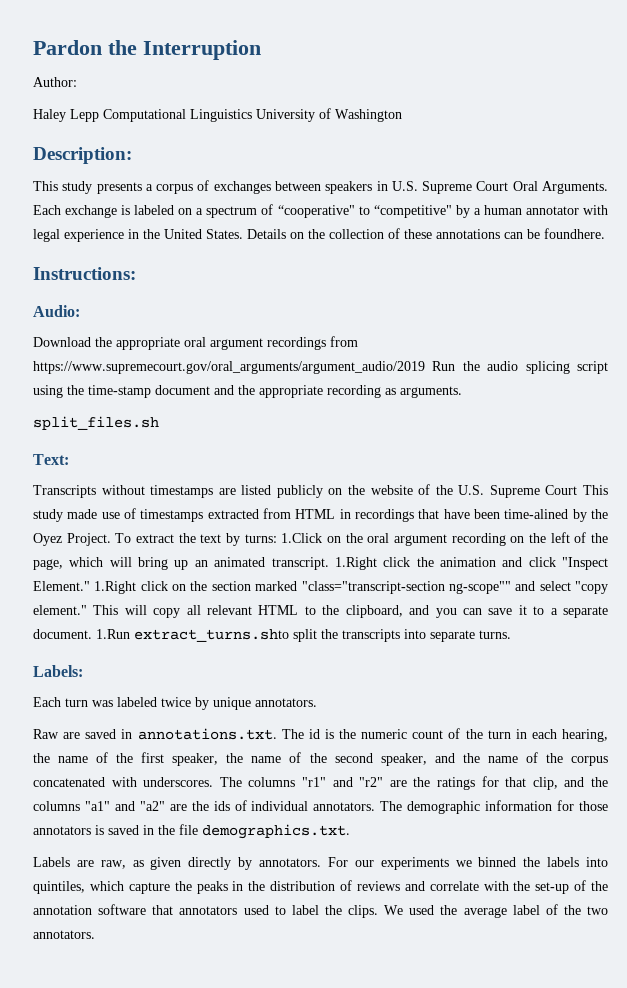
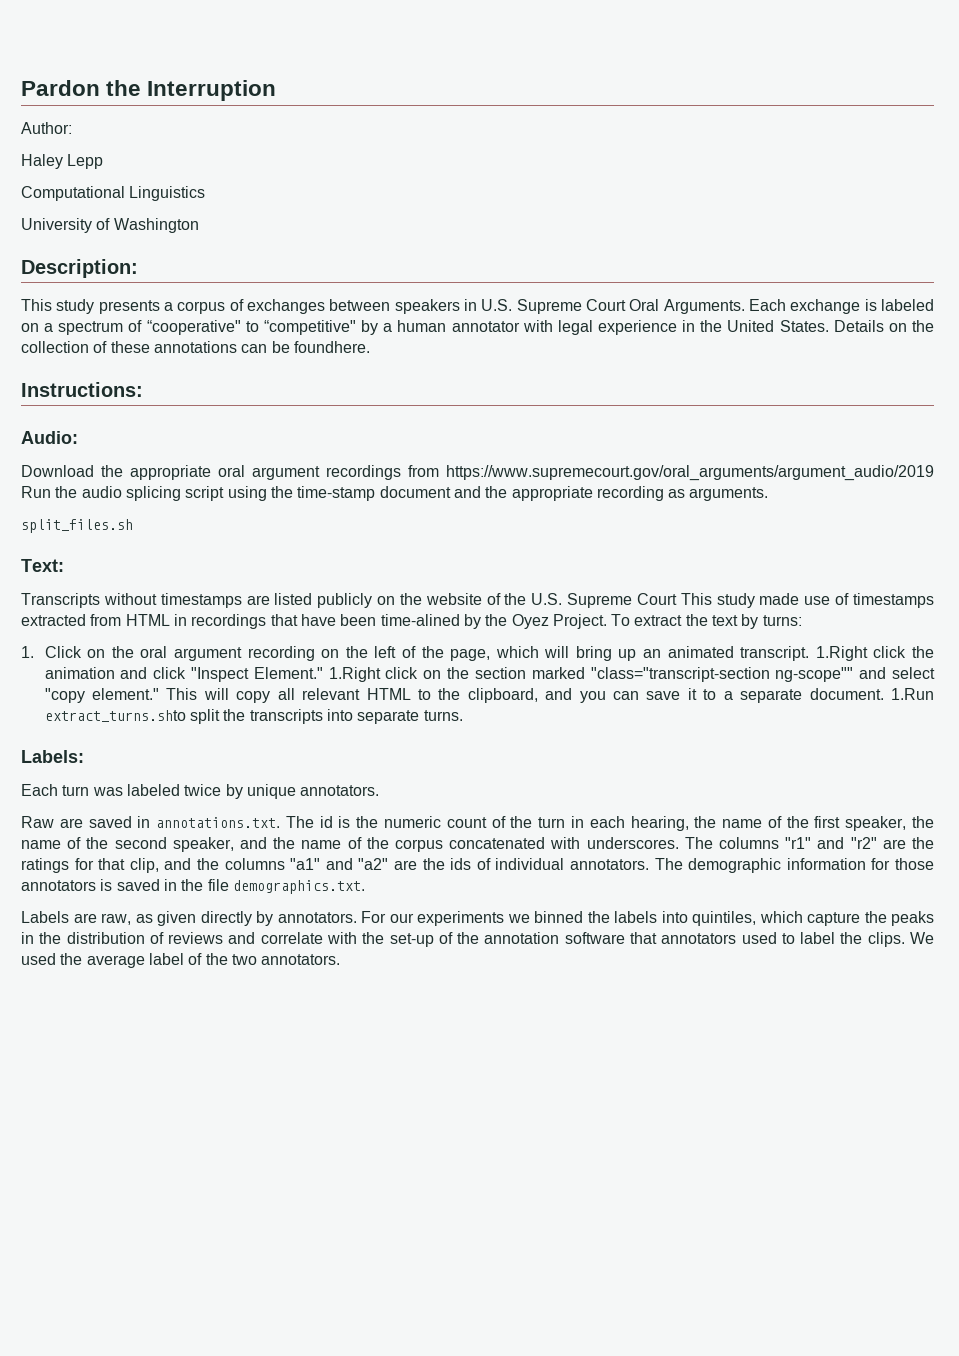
(99, 115) none -> (104, 161) //
(252, 115) none -> (206, 193) //
[281,533,323,543] 1.Click -> [21,646,82,658] // 1. Click

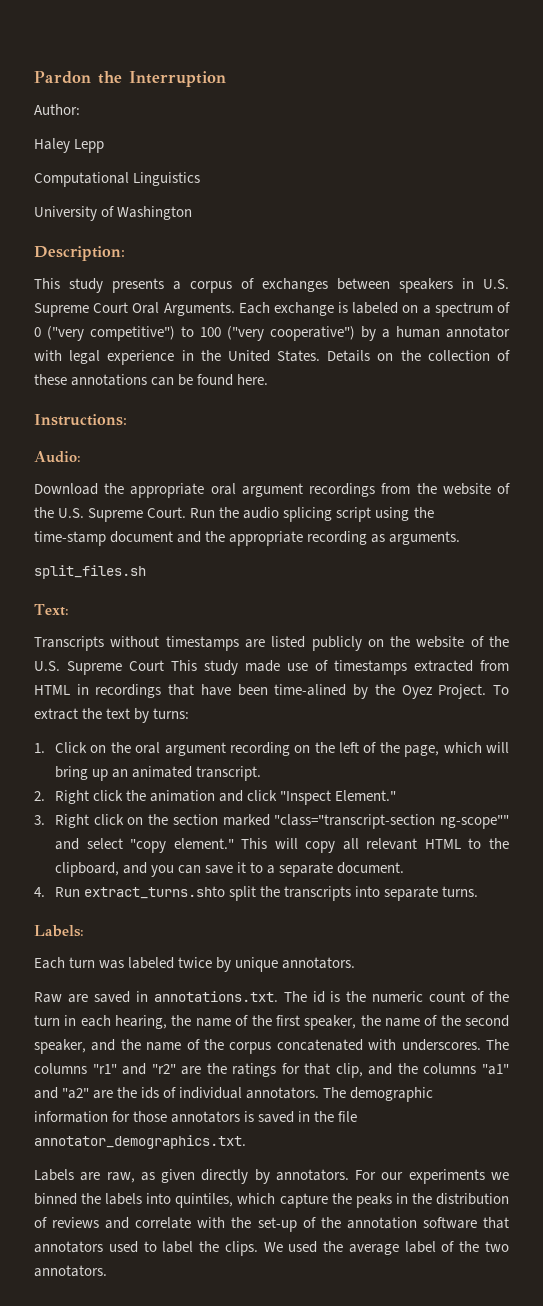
[146,320,356,335] “cooperative" to “competitive" -> [34,326,355,341] 0 ("very competitive") to 100 ("very cooperative")
[293,341,370,353] foundhere. -> [197,374,269,386] found here.
[446,465,934,481] https://www.supremecourt.gov/oral_arguments/argument_audio/2019 -> [416,483,511,495] [34,507,187,522] the website of the U.S. Supreme Court.
[815,646,868,661] 1.Right -> [34,790,89,804] // 2. Right
[328,667,381,682] 1.Right -> [34,814,89,828] // 3. Right
[890,688,934,700] 1.Run -> [34,887,80,897] // 4. Run
[232,880,365,894] demographics.txt. -> [34,1135,246,1149] annotator_demographics.txt.

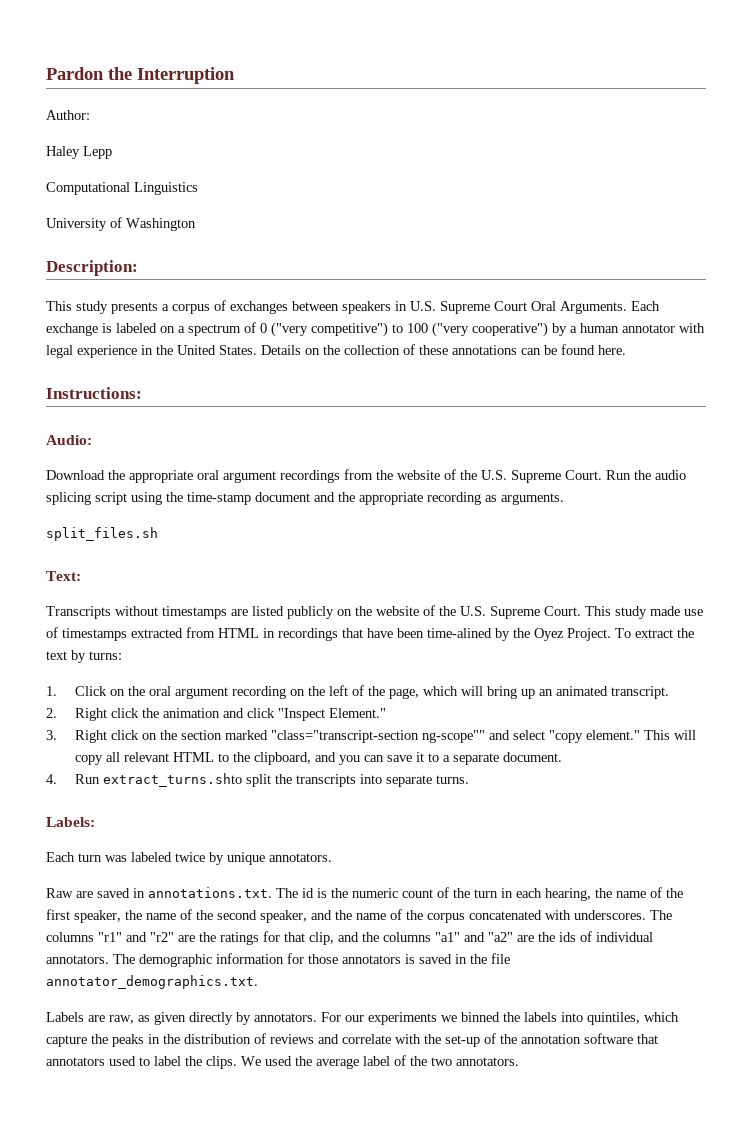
[129,660,164,671] Court -> [544,606,581,616] Court.

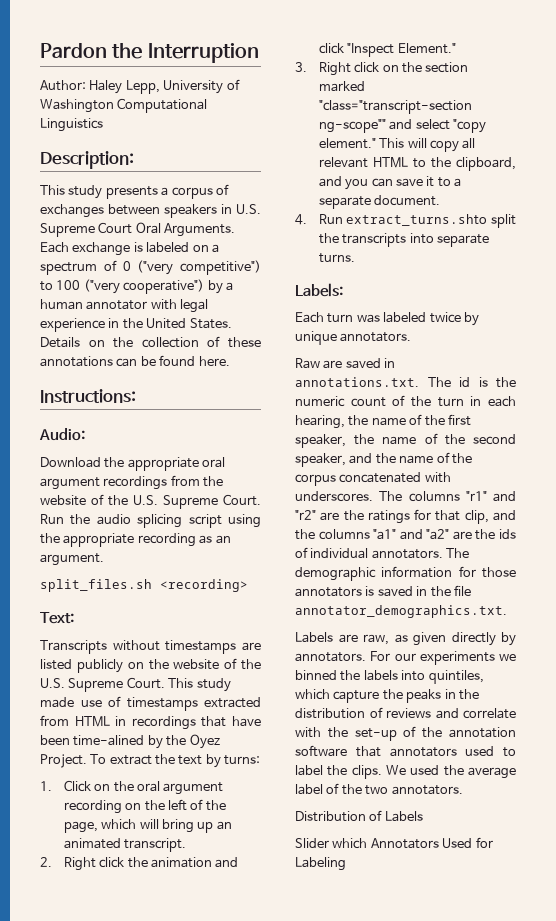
[46,146,112,159] [46,182,198,195] // Haley Lepp // Computational Linguistics // -> [89,80,160,94] Haley Lepp,
(196, 224) none -> [117,98,208,113] [40,118,103,132] Computational Linguistics
[187,492,355,505] time-stamp document and the -> (60, 538) none
[501,493,564,505] arguments. -> [215,535,231,544] [40,553,104,566] an argument.
(158, 534) none -> [160,579,248,592] <recording>
(519, 1061) none -> [295,810,423,822] [295,837,493,849] [295,857,346,871] // Distribution of Labels // Slider which Annotators Used for Labeling

